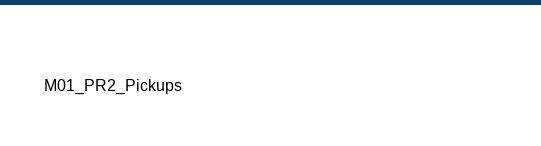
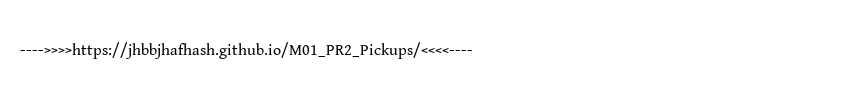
[44,79,182,95] M01_PR2_Pickups -> [20,42,473,59] ---->>>>https://jhbbjhafhash.github.io/M01_PR2_Pickups/<<<<----

